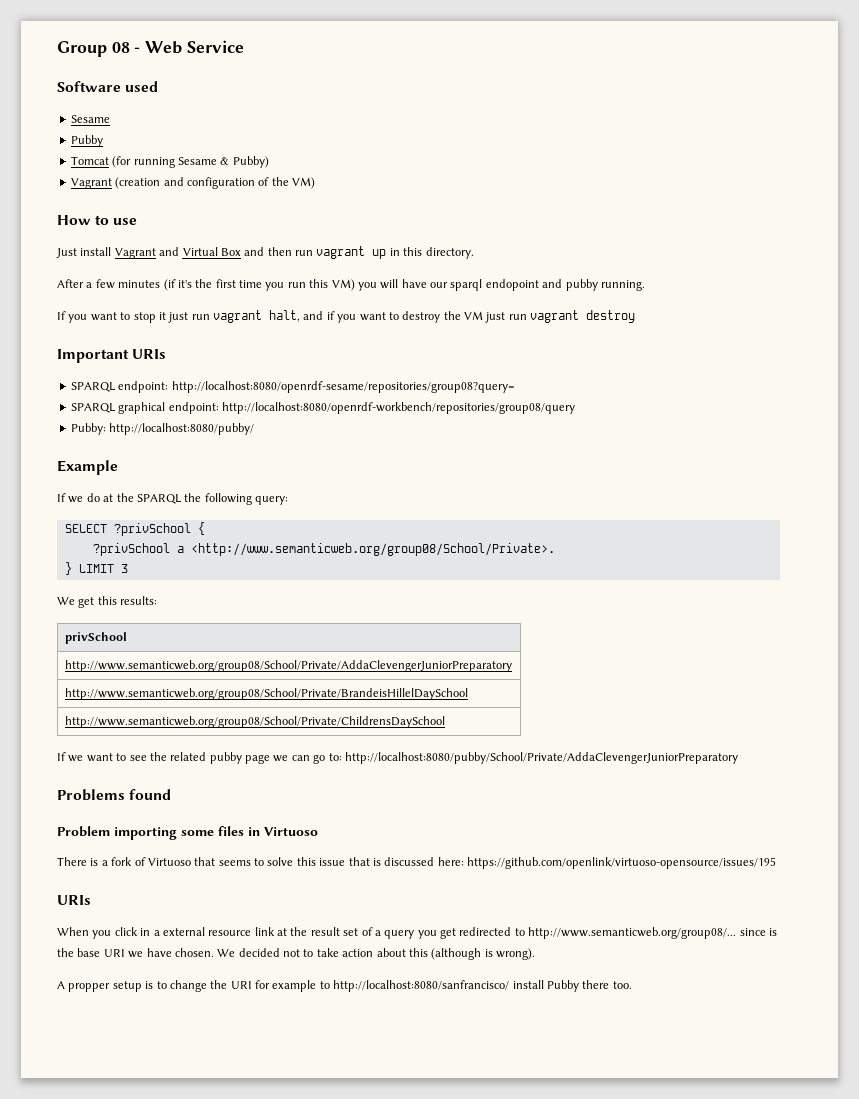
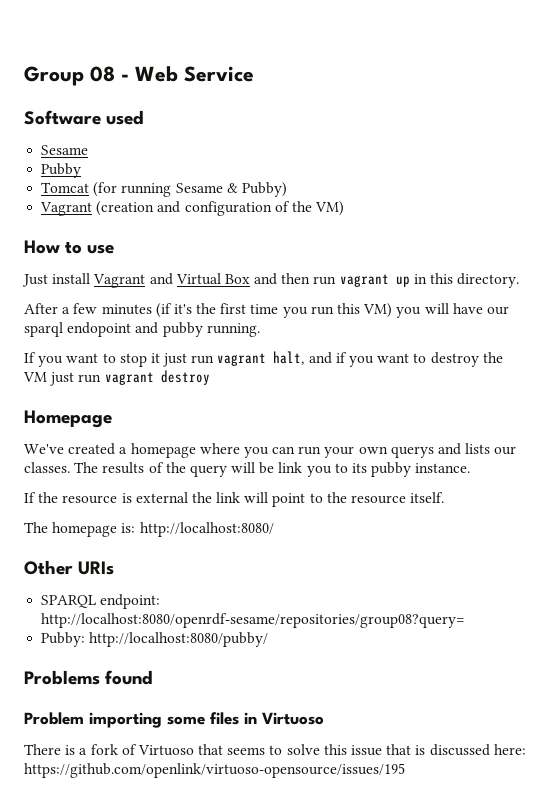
[57,349,167,363] [70,381,515,393] [70,402,575,414] [70,423,255,435] [57,460,118,475] [57,493,288,505] [64,522,205,536] [92,543,555,556] [64,562,128,575] [57,596,158,608] [64,632,127,644] [64,660,512,672] [64,688,468,700] [64,716,445,728] [57,752,738,764] Important URIs // SPARQL endpoint: http://localhost:8080/openrdf-sesame/repositories/group08?query= // SPARQL graphical endpoint: http://localhost:8080/openrdf-workbench/repositories/group08/query // Pubby: http://localhost:8080/pubby/ // Example // If we do at the SPARQL the following query: // SELECT ?privSchool { // ?privSchool a <http://www.semanticweb.org/group08/School/Private>. // } LIMIT 3 // We get this results: // privSchool // http://www.semanticweb.org/group08/School/Private/AddaClevengerJuniorPreparatory // http://www.semanticweb.org/group08/School/Private/BrandeisHillelDaySchool // http://www.semanticweb.org/group08/School/Private/ChildrensDaySchool // If we want to see the related pubby page we can go to: http://localhost:8080/pubby/School/Private/AddaClevengerJuniorPreparatory -> [24,410,112,428] [24,443,517,458] [24,462,471,477] [24,492,445,507] [24,522,274,537] [24,560,115,575] [41,594,161,609] [41,613,466,628] [41,632,269,647] Homepage // We've created a homepage where you can run your own querys and lists our classes. The results of the query will be link you to its pubby instance. // If the resource is external the link will point to the resource itself. // The homepage is: http://localhost:8080/ // Other URIs // SPARQL endpoint: http://localhost:8080/openrdf-sesame/repositories/group08?query= // Pubby: http://localhost:8080/pubby/
[57,895,91,905] [57,927,777,939] [57,948,535,960] [57,980,632,992] // URIs // When you click in a external resource link at the result set of a query you get redirected to http://www.semanticweb.org/group08/... since is the base URI we have chosen. We decided not to take action about this (although is wrong). // A propper setup is to change the URI for example to http://localhost:8080/sanfrancisco/ install Pubby there too. -> (405, 770) none

